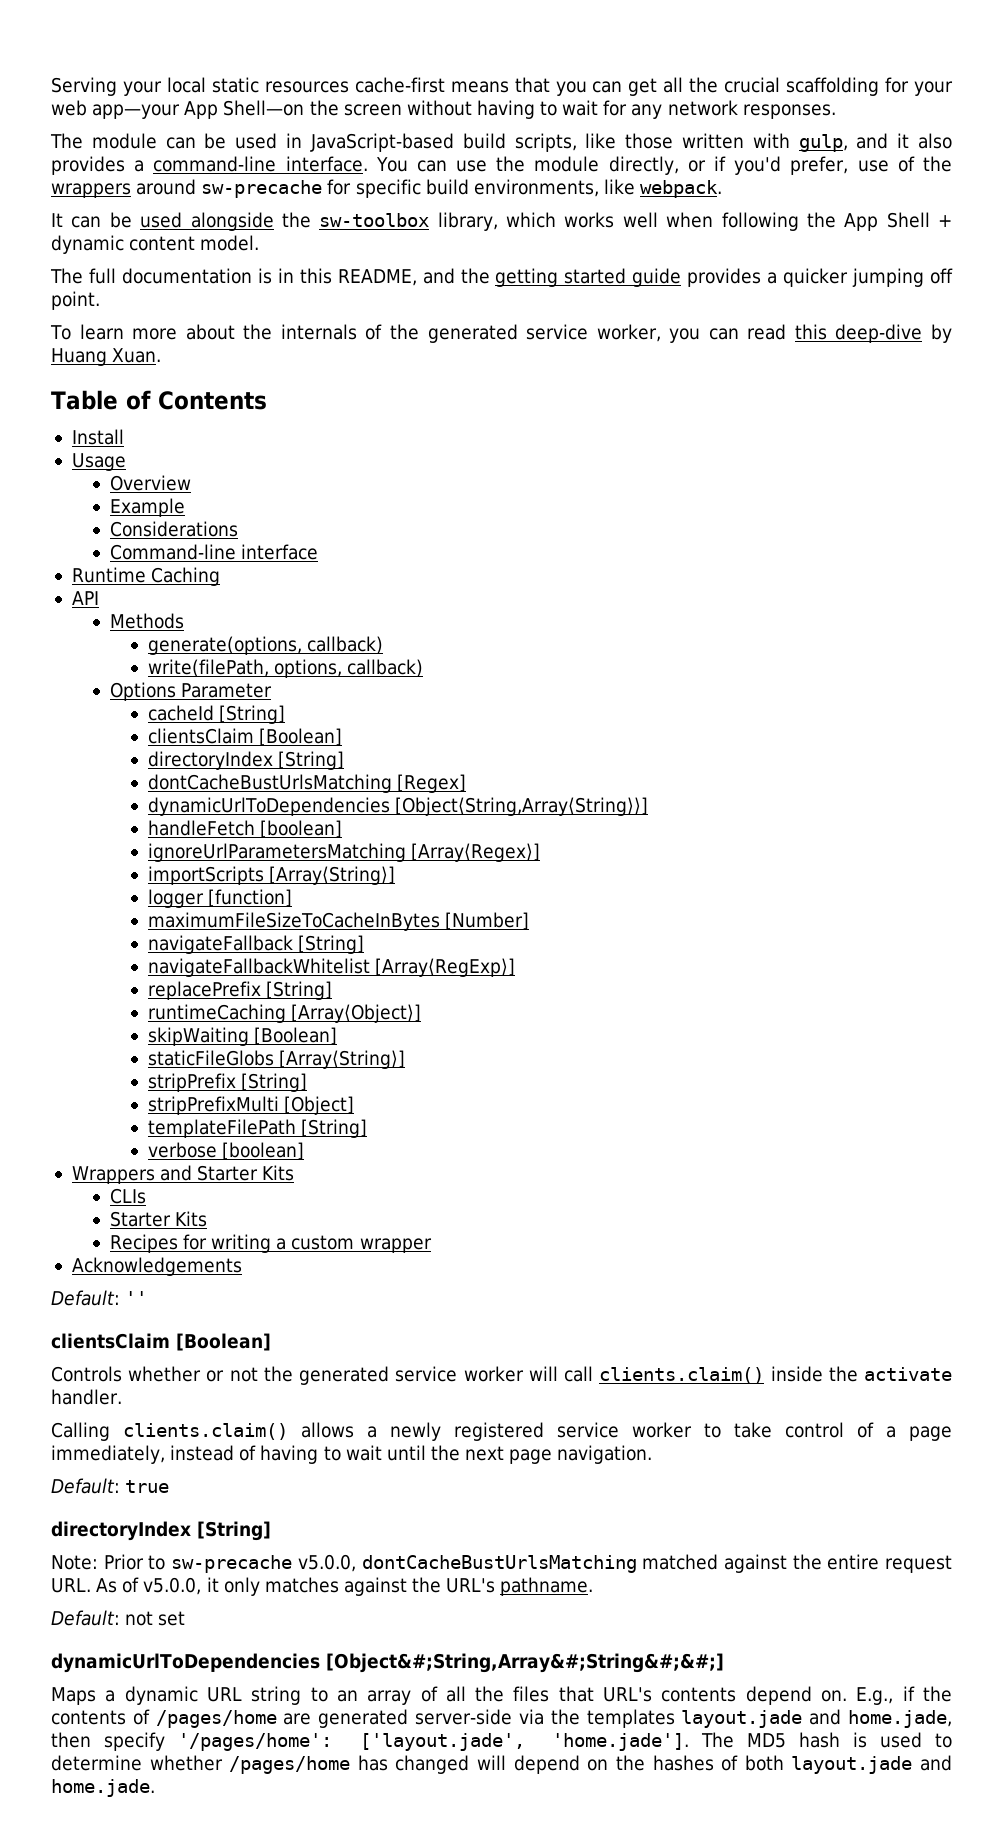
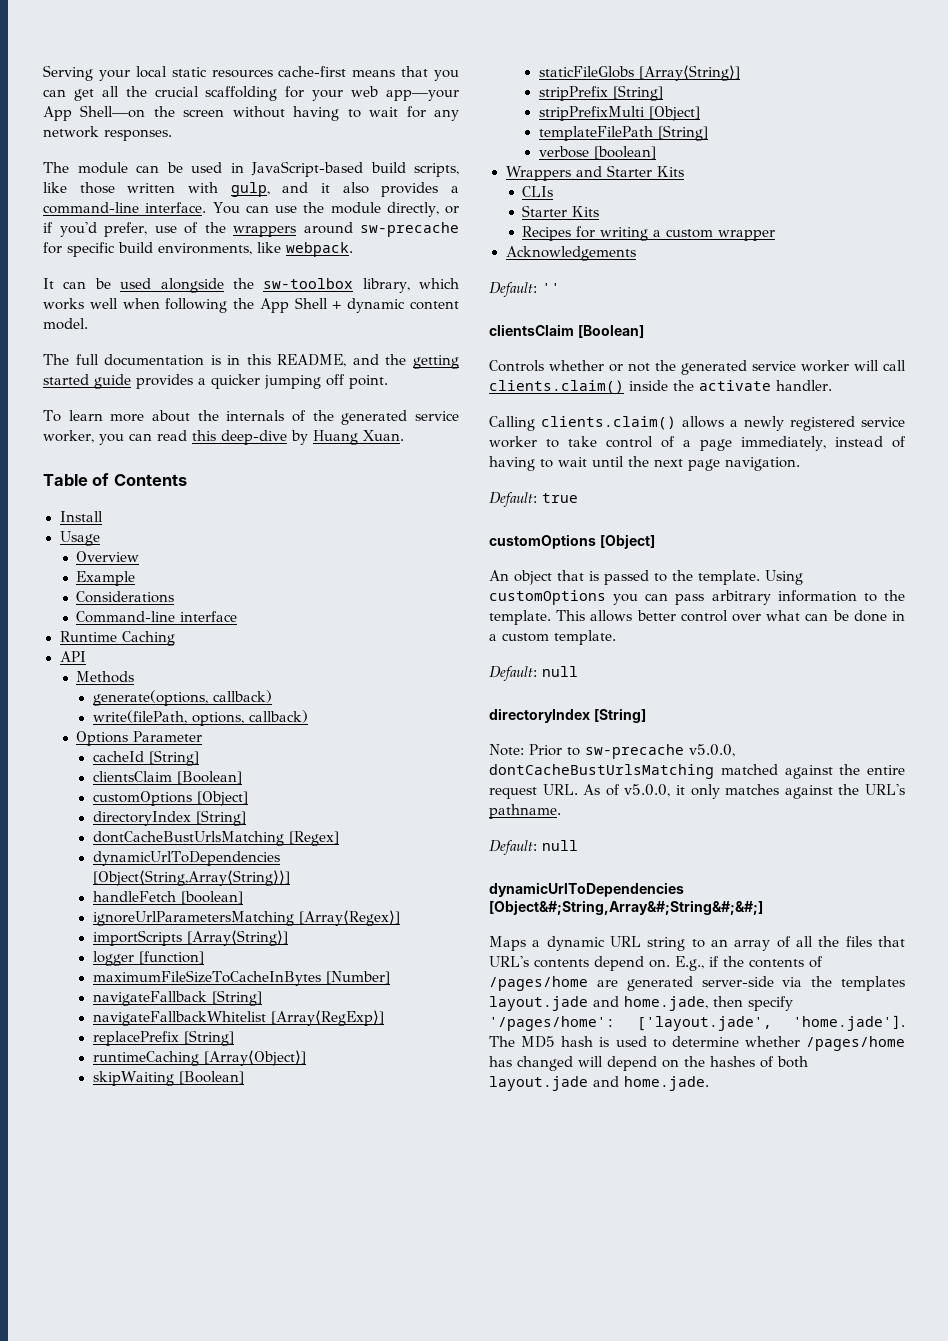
(342, 737) none -> [92,791,248,806] // customOptions [Object]
(170, 1486) none -> [489,534,655,549] [489,570,803,585] [489,590,905,605] [489,610,905,625] [489,630,616,645] [489,666,578,681] // customOptions [Object] // An object that is passed to the template. Using customOptions you can pass arbitrary information to the template. This allows better control over what can be done in a custom template. // Default: null
[125,1611,186,1626] not set -> [542,840,578,851] null

